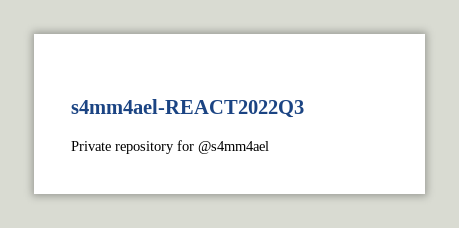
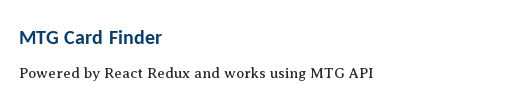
[71,99,304,118] [71,140,269,154] s4mm4ael-REACT2022Q3 // Private repository for @s4mm4ael -> [19,30,162,44] [19,67,373,81] MTG Card Finder // Powered by React Redux and works using MTG API

